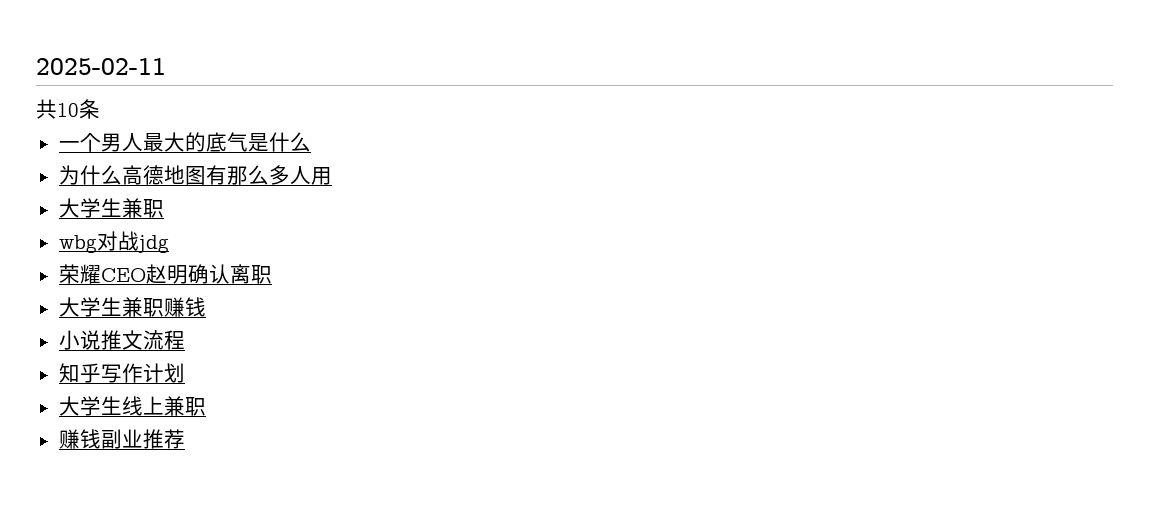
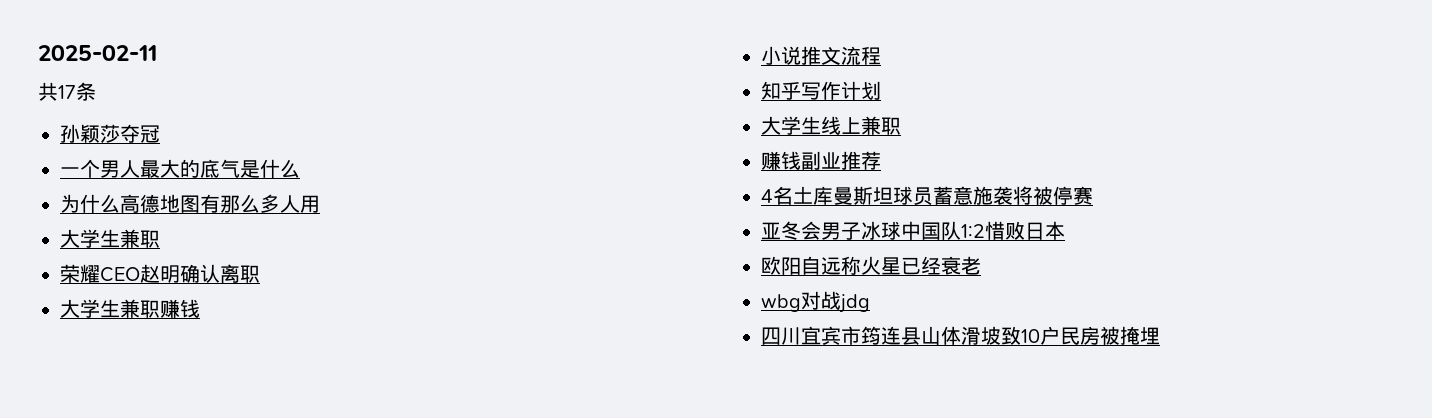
[57,103,79,117] 10 -> [58,85,76,99] 17
(100, 109) none -> [60,124,160,143] // 孙颖莎夺冠
[58,231,169,253] // wbg对战jdg -> (160, 239) none
(185, 439) none -> [761,186,1093,206] [761,221,1065,240] [761,256,981,275] [761,291,870,313] [761,326,1160,346] // 4名土库曼斯坦球员蓄意施袭将被停赛 // 亚冬会男子冰球中国队1:2惜败日本 // 欧阳自远称火星已经衰老 // wbg对战jdg // 四川宜宾市筠连县山体滑坡致10户民房被掩埋

